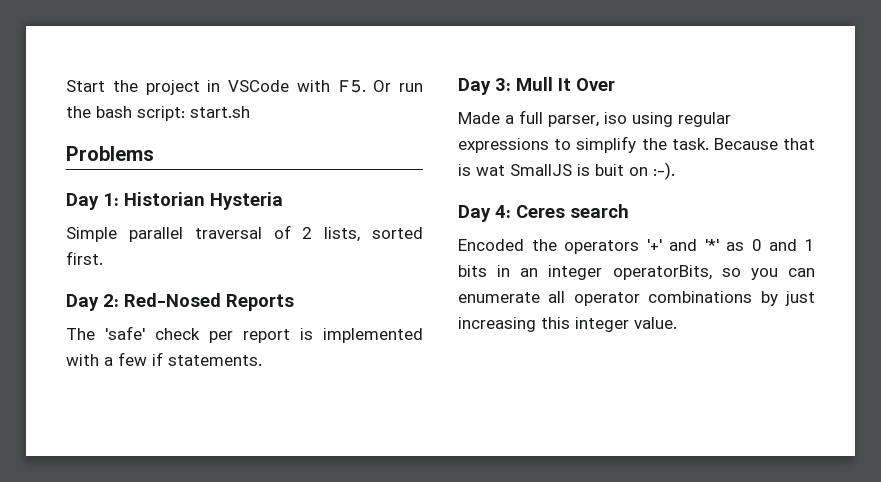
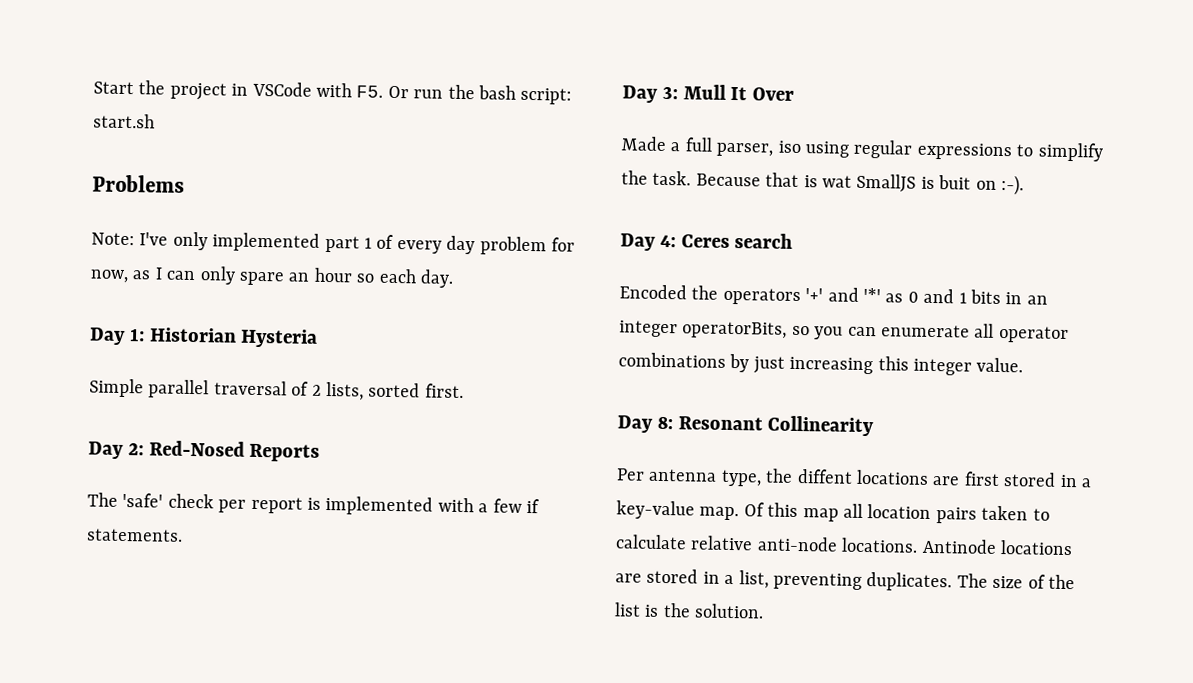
(154, 153) none -> [91,231,575,256] [90,266,454,288] // Note: I've only implemented part 1 of every day problem for now, as I can only spare an hour so each day.
(677, 323) none -> [617,415,875,437] [616,468,1092,488] [616,500,1050,524] [615,534,1073,556] [615,568,1075,592] [614,602,765,619] // Day 8: Resonant Collinearity // Per antenna type, the diffent locations are first stored in a key-value map. Of this map all location pairs taken to calculate relative anti-node locations. Antinode locations are stored in a list, preventing duplicates. The size of the list is the solution.

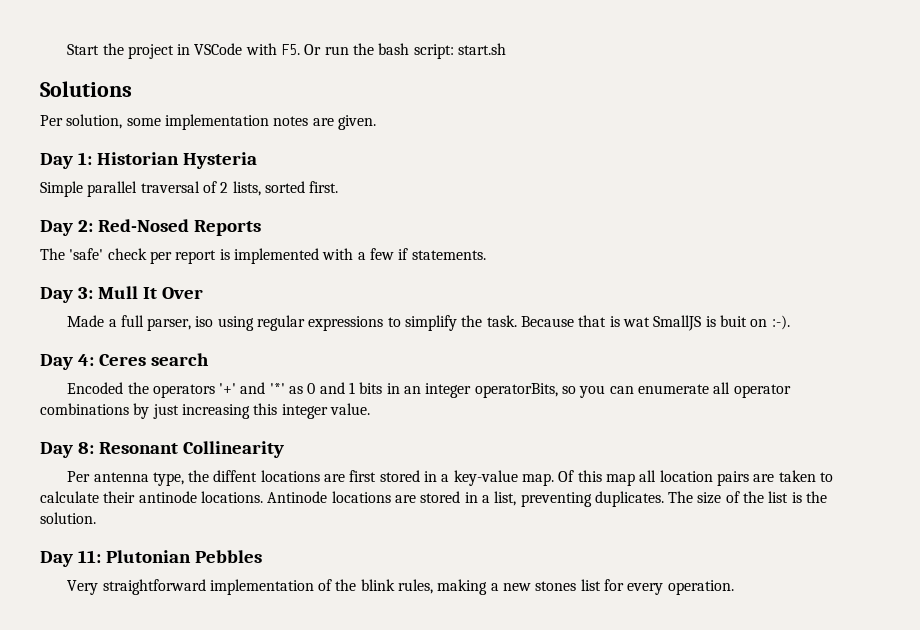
[92,174,185,193] [91,231,575,256] [90,266,454,288] Problems // Note: I've only implemented part 1 of every day problem for now, as I can only spare an hour so each day. -> [40,81,132,97] [40,114,376,130] Solutions // Per solution, some implementation notes are given.
(977, 515) none -> [753,474,775,482] are
[690,535,838,552] relative anti-node -> [103,491,197,503] their antinode
(765, 611) none -> [40,550,262,567] [67,579,734,595] // Day 11: Plutonian Pebbles // Very straightforward implementation of the blink rules, making a new stones list for every operation.

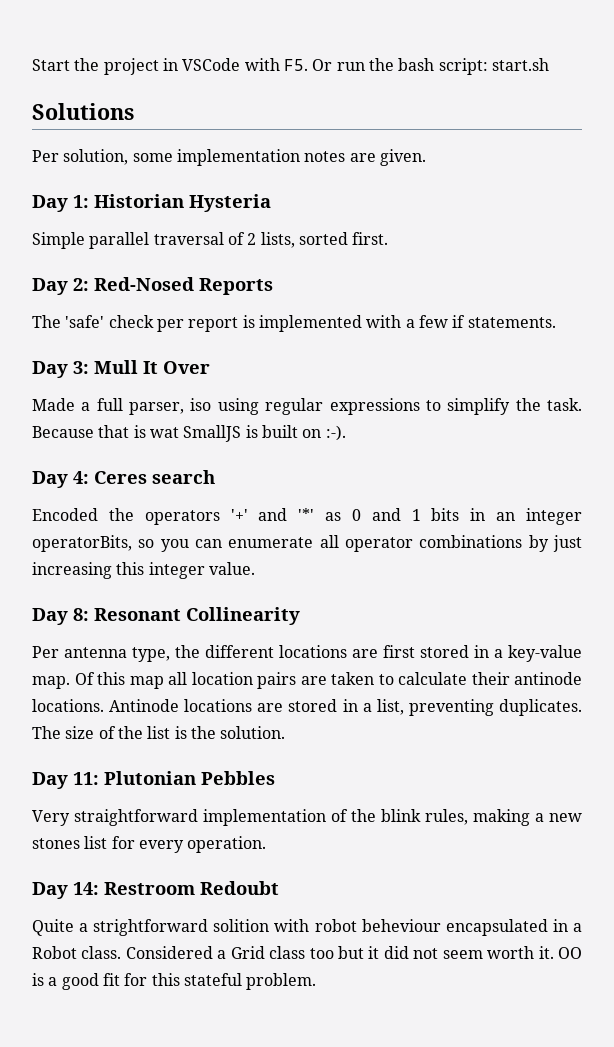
[719,315,747,327] buit -> [261,425,298,438] built
[213,470,258,482] diffent -> [205,645,274,658] different
(734, 587) none -> [32,881,279,899] [32,919,582,936] [32,946,583,959] [32,973,317,990] // Day 14: Restroom Redoubt // Quite a strightforward solition with robot beheviour encapsulated in a Robot class. Considered a Grid class too but it did not seem worth it. OO is a good fit for this stateful problem.

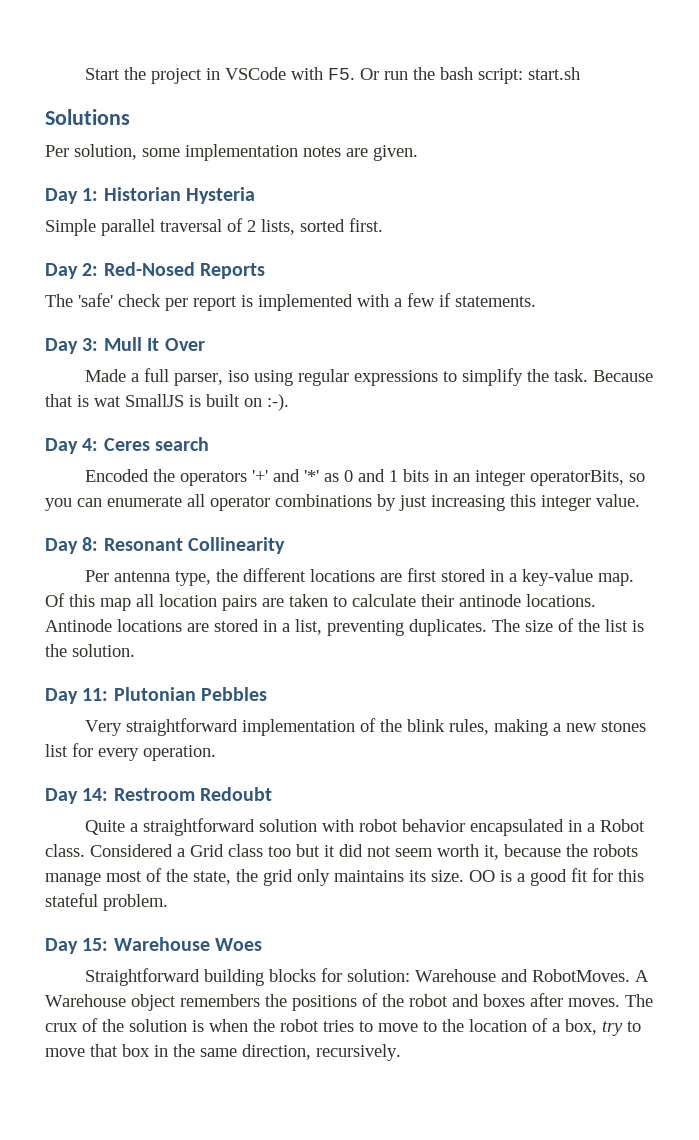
[93,919,270,936] strightforward solition -> [142,818,317,836] straightforward solution
[361,919,441,932] beheviour -> [401,819,465,832] behavior
[538,946,554,959] it. -> [484,844,638,860] [45,868,464,886] it, because the robots manage most of the state, the grid only maintains its size.
(317, 981) none -> [45,937,263,954] [84,968,649,986] [45,993,653,1011] [45,1018,641,1036] [45,1044,401,1061] // Day 15: Warehouse Woes // Straightforward building blocks for solution: Warehouse and RobotMoves. A Warehouse object remembers the positions of the robot and boxes after moves. The crux of the solution is when the robot tries to move to the location of a box, try to move that box in the same direction, recursively.

